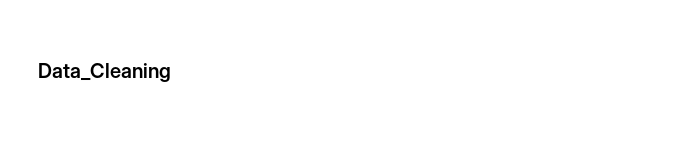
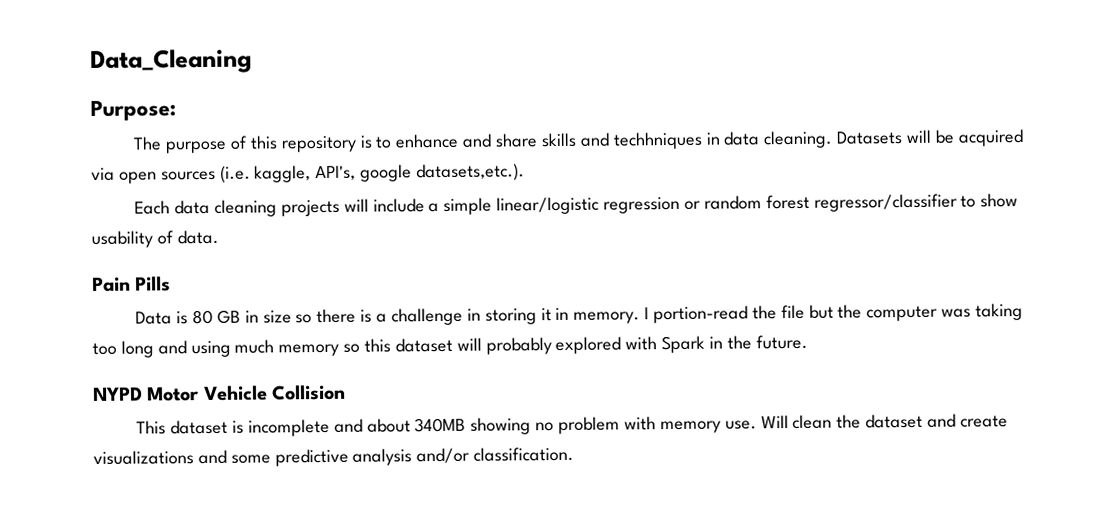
(171, 72) none -> [90,100,176,121] [133,128,1024,154] [91,163,526,184] [134,193,1019,217] [91,229,219,248] [92,276,172,292] [135,303,1023,326] [92,334,808,358] [93,384,347,402] [136,413,1008,437] [93,446,575,467] // Purpose: // The purpose of this repository is to enhance and share skills and techhniques in data cleaning. Datasets will be acquired via open sources (i.e. kaggle, API's, google datasets,etc.). // Each data cleaning projects will include a simple linear/logistic regression or random forest regressor/classifier to show usability of data. // Pain Pills // Data is 80 GB in size so there is a challenge in storing it in memory. I portion-read the file but the computer was taking too long and using much memory so this dataset will probably explored with Spark in the future. // NYPD Motor Vehicle Collision // This dataset is incomplete and about 340MB showing no problem with memory use. Will clean the dataset and create visualizations and some predictive analysis and/or classification.

